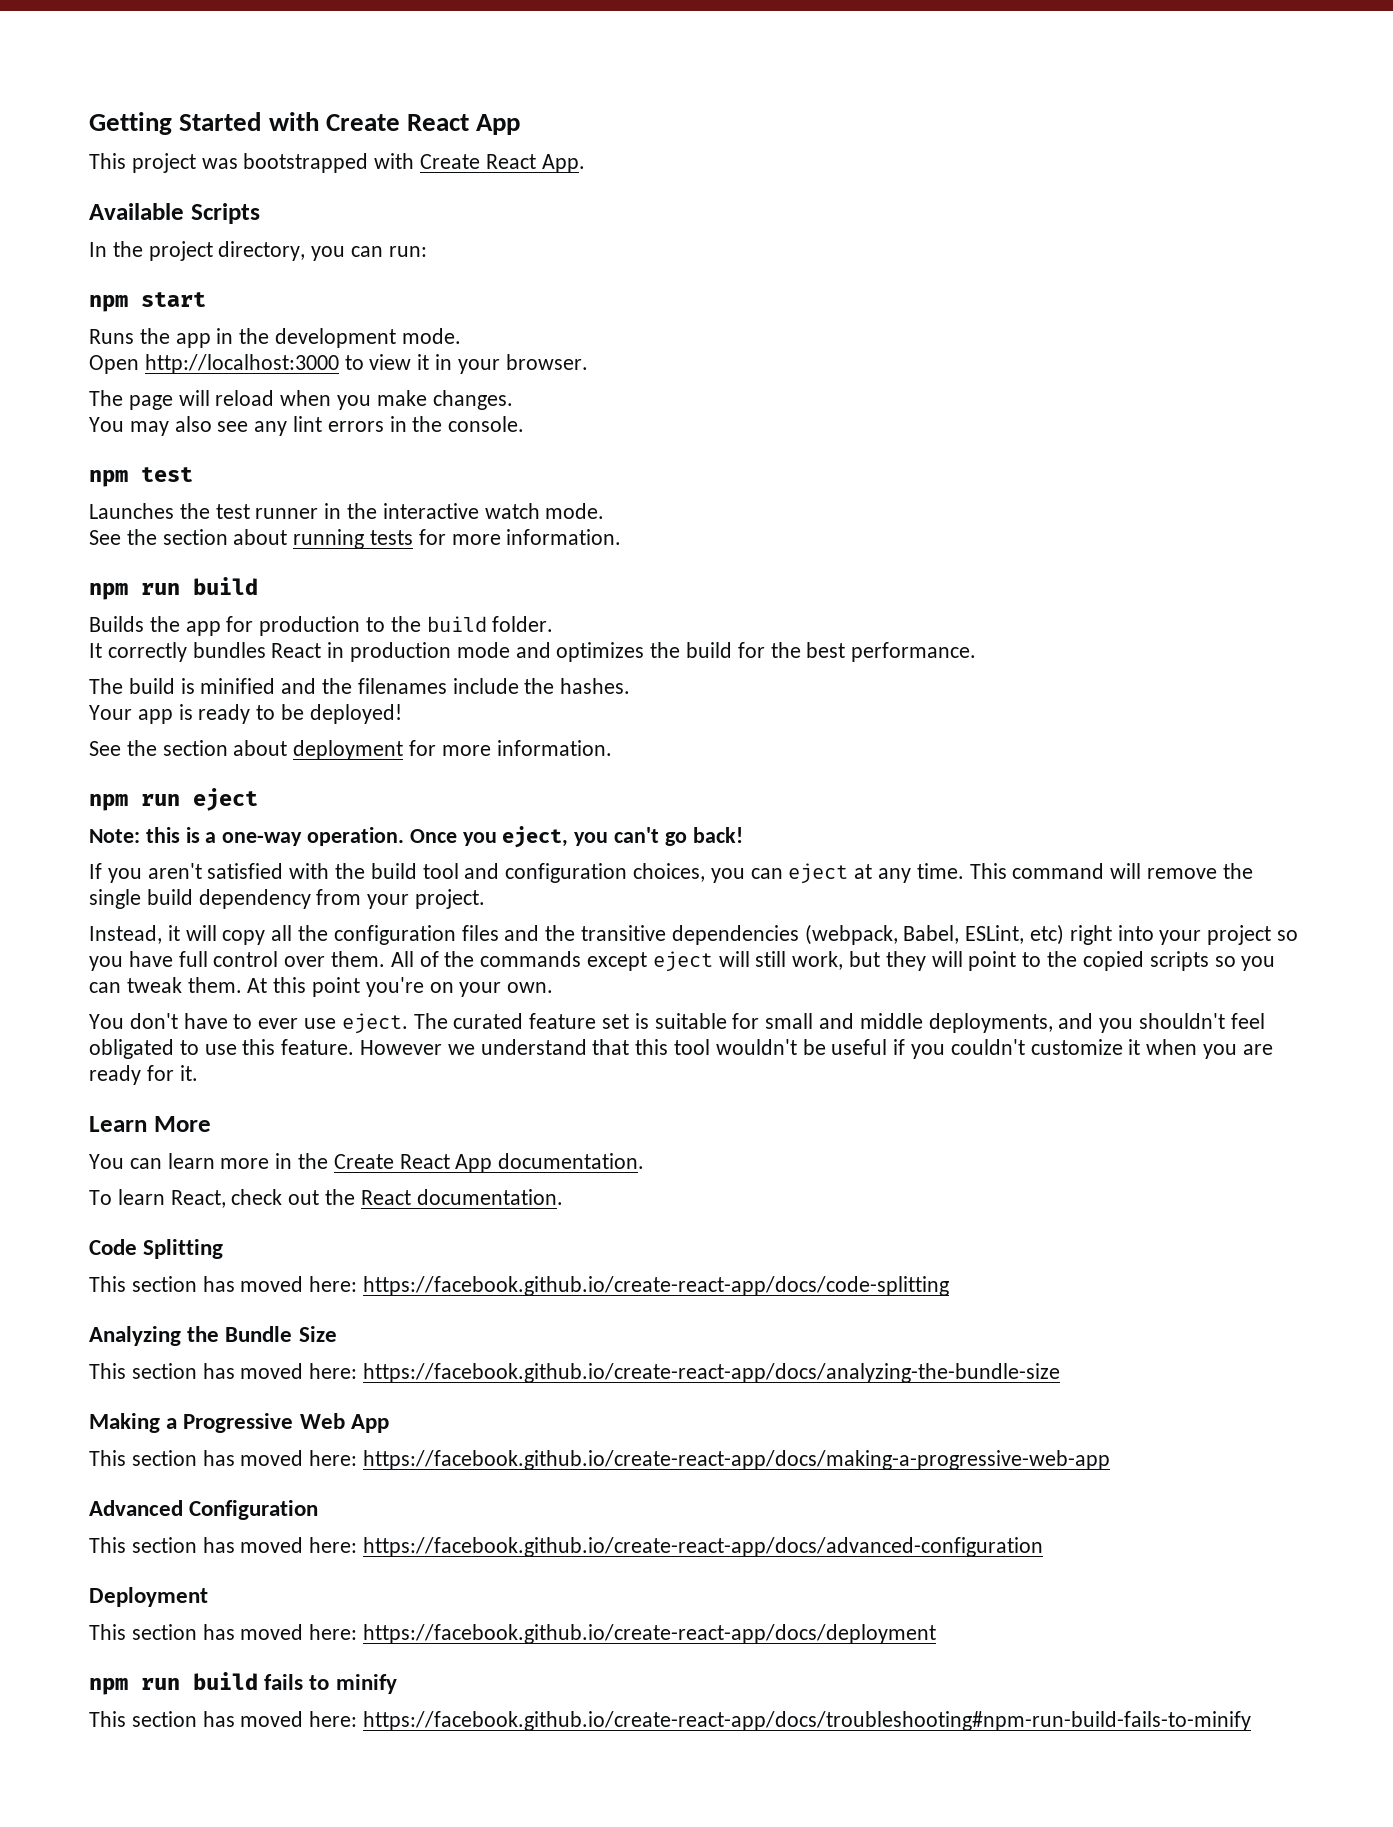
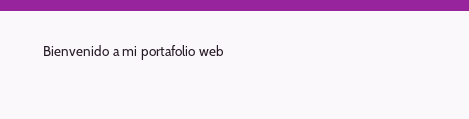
[89,112,521,135] [89,153,585,173] [89,203,260,224] [89,241,427,261] [89,292,206,312] [89,328,461,348] [89,354,588,374] [89,390,513,410] [89,416,525,436] [89,467,193,487] [89,503,605,519] [89,529,622,549] [89,577,258,600] [89,616,554,636] [89,642,977,662] [89,678,631,694] [89,704,402,724] [89,740,612,760] [89,788,258,811] [89,826,743,848] [89,863,1253,884] [89,889,486,909] [89,924,1299,945] [89,951,1276,972] [89,977,554,997] [89,1013,1265,1034] [89,1039,1273,1059] [89,1065,198,1085] [89,1116,211,1132] [89,1153,645,1173] [89,1189,563,1208] [89,1239,224,1259] [89,1276,950,1296] [89,1326,337,1346] [89,1363,1061,1383] [89,1413,389,1433] [89,1450,1111,1470] [89,1500,319,1520] [89,1537,1044,1557] [89,1587,208,1607] [89,1624,937,1644] [89,1672,397,1695] [89,1711,1252,1731] Getting Started with Create React App // This project was bootstrapped with Create React App. // Available Scripts // In the project directory, you can run: // npm start // Runs the app in the development mode. // Open http://localhost:3000 to view it in your browser. // The page will reload when you make changes. // You may also see any lint errors in the console. // npm test // Launches the test runner in the interactive watch mode. // See the section about running tests for more information. // npm run build // Builds the app for production to the build folder. // It correctly bundles React in production mode and optimizes the build for the best performance. // The build is minified and the filenames include the hashes. // Your app is ready to be deployed! // See the section about deployment for more information. // npm run eject // Note: this is a one-way operation. Once you eject, you can't go back! // If you aren't satisfied with the build tool and configuration choices, you can eject at any time. This command will remove the single build dependency from your project. // Instead, it will copy all the configuration files and the transitive dependencies (webpack, Babel, ESLint, etc) right into your project so you have full control over them. All of the commands except eject will still work, but they will point to the copied scripts so you can tweak them. At this point you're on your own. // You don't have to ever use eject. The curated feature set is suitable for small and middle deployments, and you shouldn't feel obligated to use this feature. However we understand that this tool wouldn't be useful if you couldn't customize it when you are ready for it. // Learn More // You can learn more in the Create React App documentation. // To learn React, check out the React documentation. // Code Splitting // This section has moved here: https://facebook.github.io/create-react-app/docs/code-splitting // Analyzing the Bundle Size // This section has moved here: https://facebook.github.io/create-react-app/docs/analyzing-the-bundle-size // Making a Progressive Web App // This section has moved here: https://facebook.github.io/create-react-app/docs/making-a-progressive-web-app // Advanced Configuration // This section has moved here: https://facebook.github.io/create-react-app/docs/advanced-configuration // Deployment // This section has moved here: https://facebook.github.io/create-react-app/docs/deployment // npm run build fails to minify // This section has moved here: https://facebook.github.io/create-react-app/docs/troubleshooting#npm-run-build-fails-to-minify -> [43,45,224,60] Bienvenido a mi portafolio web

